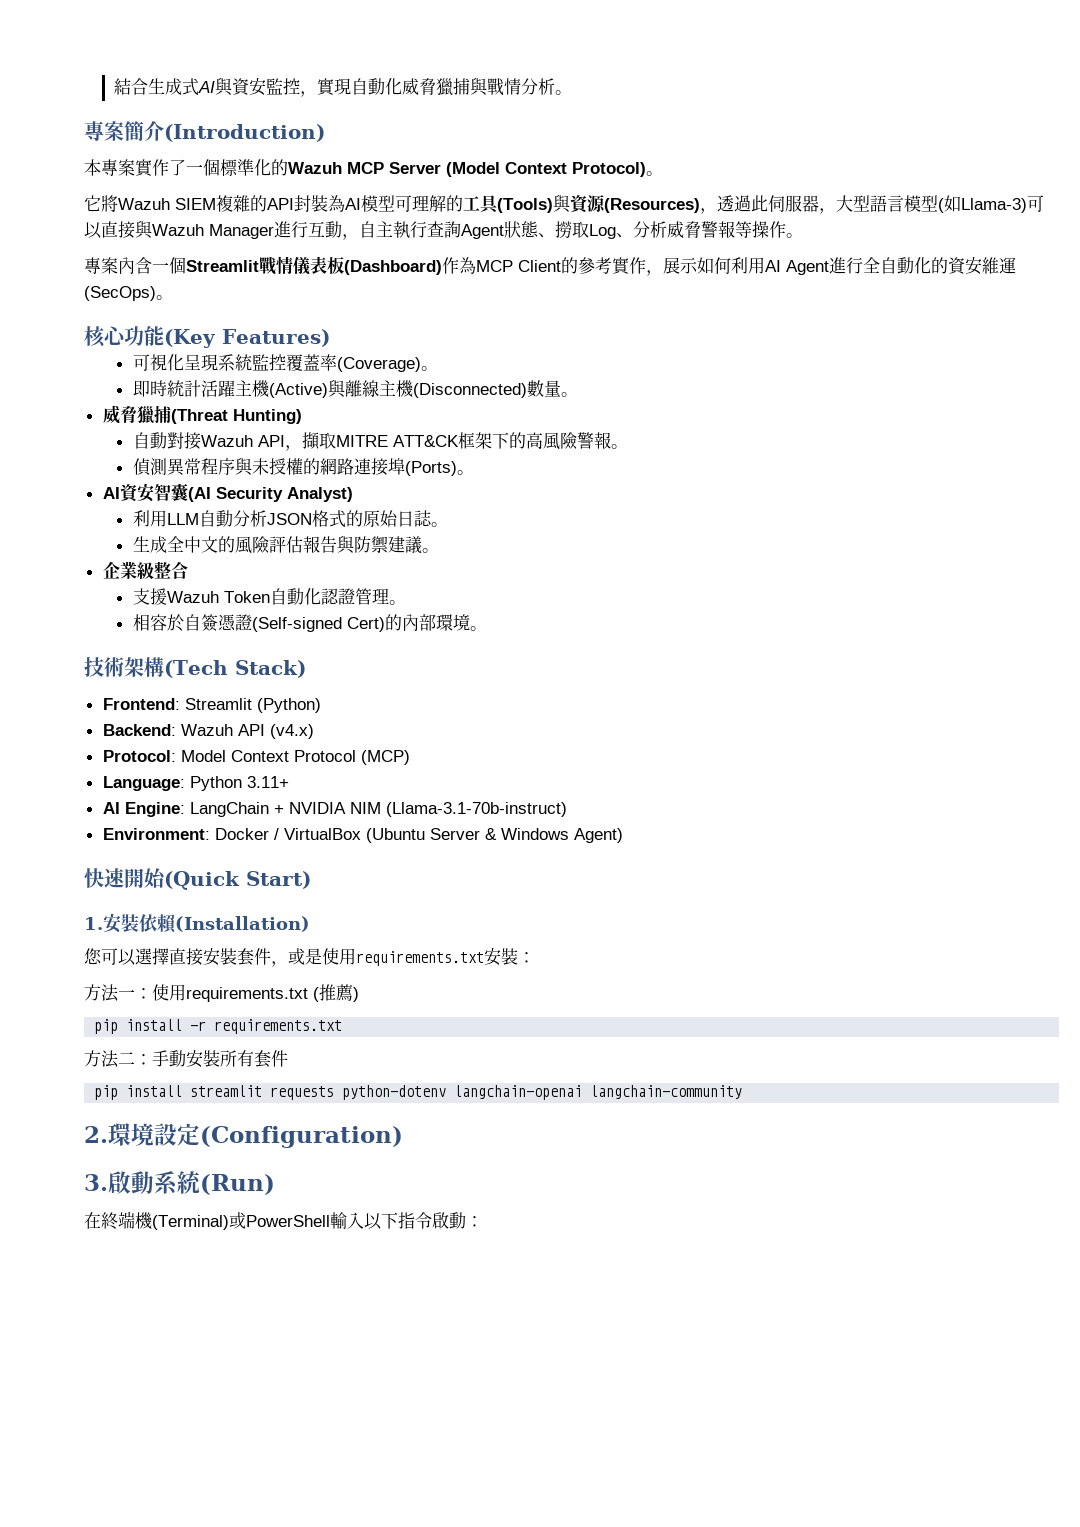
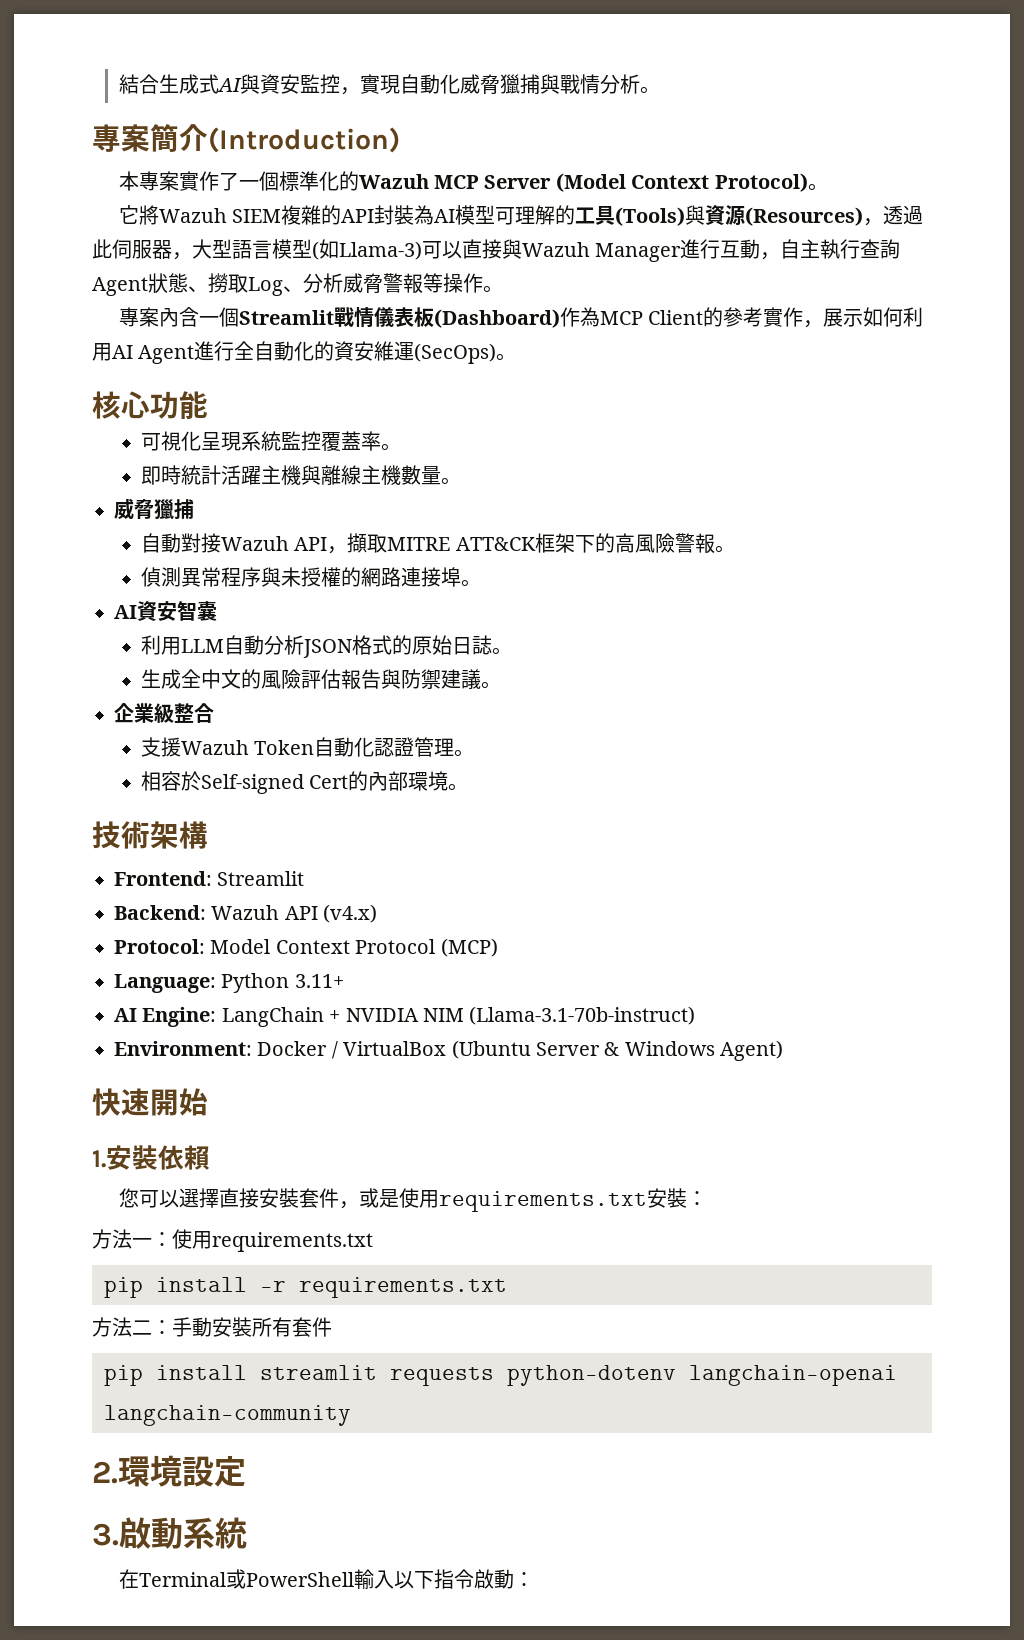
[164,329,330,348] (Key Features) -> (208, 405) none
[336,357,421,372] (Coverage) -> (381, 441) none
[268,383,328,398] (Active) -> (301, 475) none
[412,383,527,398] (Disconnected) -> (401, 475) none
[170,409,302,424] (Threat Hunting) -> (194, 509) none
[404,461,457,476] (Ports) -> (461, 577) none
[187,487,353,502] (AI Security Analyst) -> (217, 611) none
[183,614,385,632] 自簽憑證(Self-signed Cert) -> [200,774,349,794] Self-signed Cert
[164,660,306,678] (Tech Stack) -> (208, 835) none
[256,698,321,713] (Python) -> (305, 878) none
[164,871,311,890] (Quick Start) -> (208, 1102) none
[175,916,310,932] (Installation) -> (210, 1157) none
[313,984,359,1002] (推薦) -> (373, 1242) none
[200,1126,403,1148] (Configuration) -> (246, 1471) none
[200,1174,275,1195] (Run) -> (247, 1533) none
[101,1211,229,1230] 終端機(Terminal) -> [138,1572,226,1587] Terminal

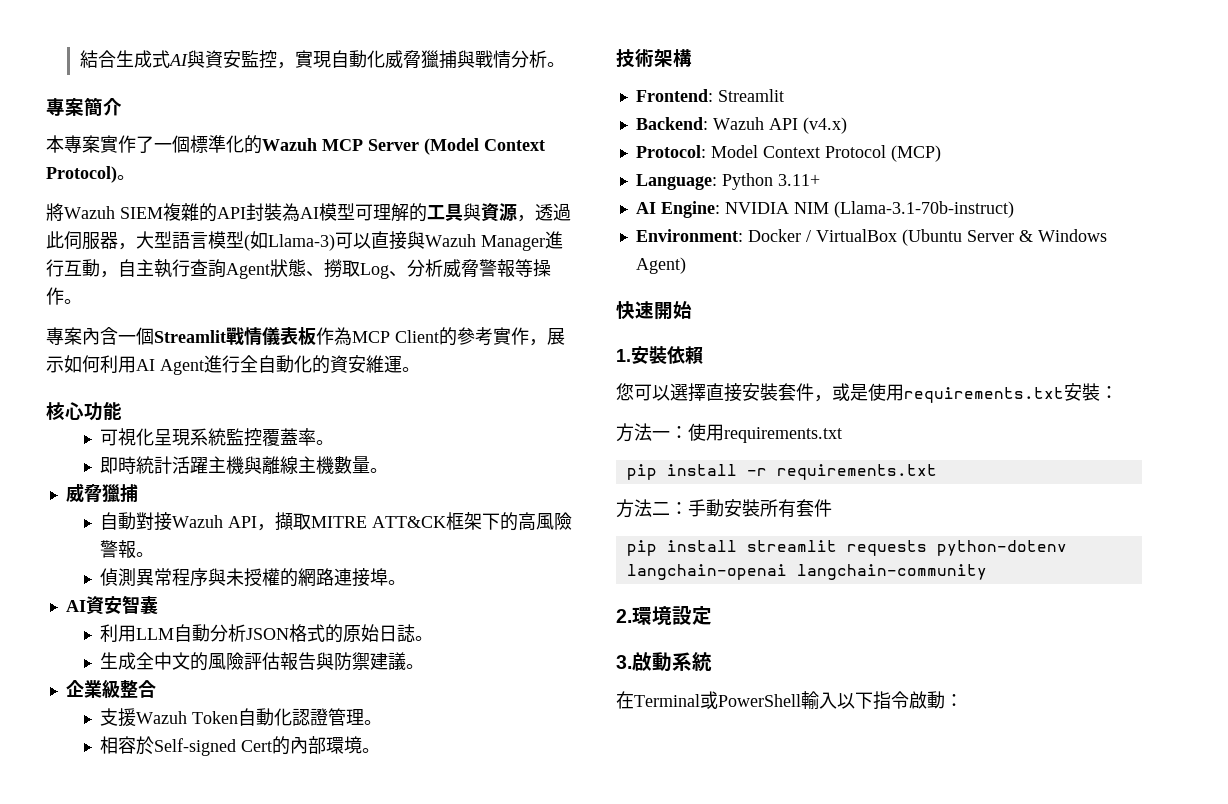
[208,127,400,153] (Introduction) -> (122, 107) none
[118,205,139,224] 它 -> (135, 177) none
[614,205,863,226] (Tools)與資源(Resources) -> [463,203,517,222] 與資源
[433,309,560,328] (Dashboard) -> (316, 336) none
[414,343,497,364] (SecOps) -> (402, 364) none
[221,1007,341,1027] LangChain + -> (720, 209) none

